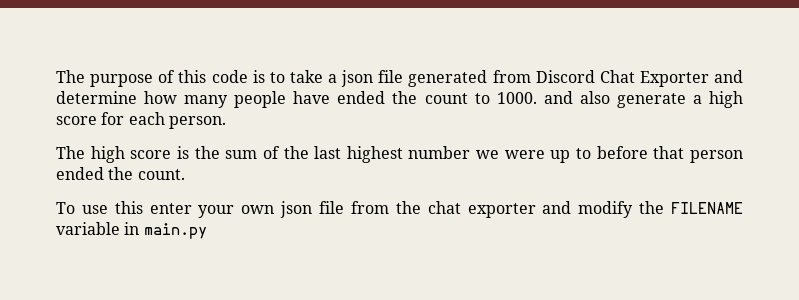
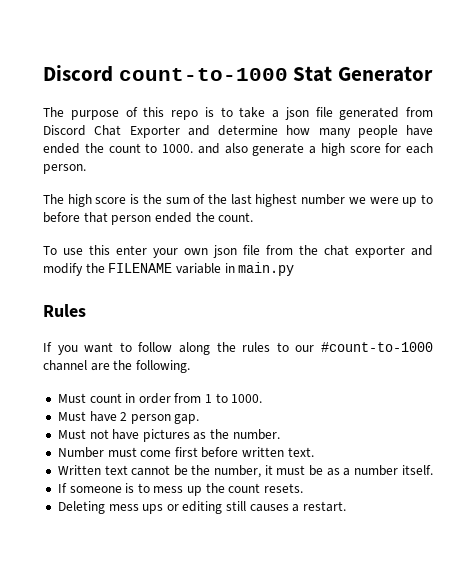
(56, 76) none -> [43,65,434,82] Discord count-to-1000 Stat Generator //
[211,70,248,83] code -> [171,110,198,120] repo
(207, 231) none -> [43,304,86,317] [43,342,433,355] [43,360,190,373] [57,393,263,404] [57,411,200,424] [57,429,280,442] [57,447,314,458] [57,465,433,478] [57,483,304,496] [57,501,347,514] // Rules // If you want to follow along the rules to our #count-to-1000 channel are the following. // Must count in order from 1 to 1000. // Must have 2 person gap. // Must not have pictures as the number. // Number must come first before written text. // Written text cannot be the number, it must be as a number itself. // If someone is to mess up the count resets. // Deleting mess ups or editing still causes a restart.

